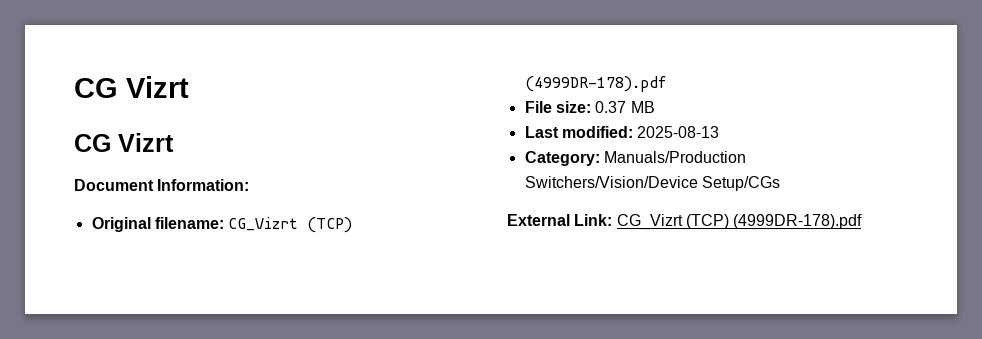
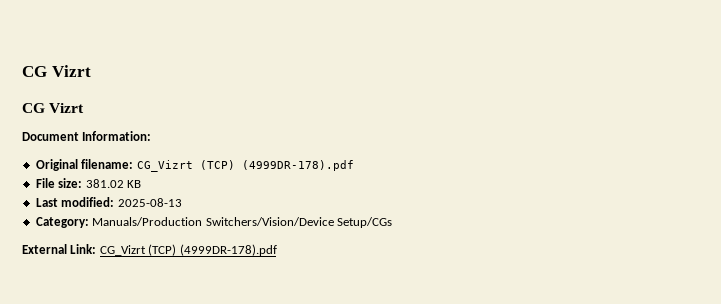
[595,101,655,113] 0.37 MB -> [85,179,141,188] 381.02 KB

